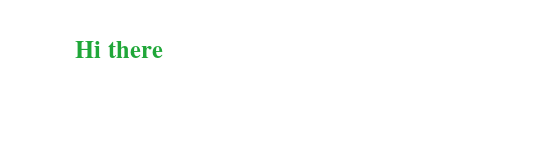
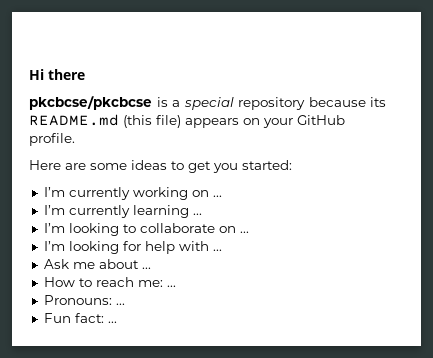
(163, 49) none -> [29,96,386,110] [29,114,345,128] [29,133,75,146] [29,160,292,173] [43,187,222,200] [43,205,202,218] [43,223,249,236] [43,241,222,254] [43,259,151,269] [43,277,176,287] [43,295,125,305] [43,313,117,323] // pkcbcse/pkcbcse is a special repository because its README.md (this file) appears on your GitHub profile. // Here are some ideas to get you started: // I’m currently working on ... // I’m currently learning ... // I’m looking to collaborate on ... // I’m looking for help with ... // Ask me about ... // How to reach me: ... // Pronouns: ... // Fun fact: ...

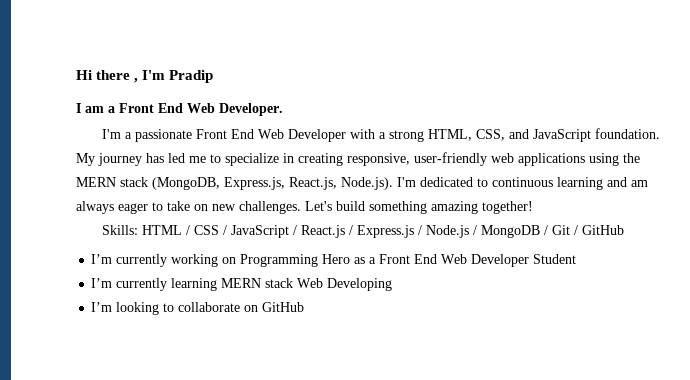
[29,96,386,110] [29,114,345,128] [29,133,75,146] [29,160,292,173] [43,187,222,200] // pkcbcse/pkcbcse is a special repository because its README.md (this file) appears on your GitHub profile. // Here are some ideas to get you started: // I’m currently working on ... -> [134,70,214,83] [76,103,283,116] [102,128,661,142] [76,152,640,166] [76,177,648,190] [76,201,533,214] [102,225,625,238] [91,254,577,267] , I'm Pradip // I am a Front End Web Developer. // I'm a passionate Front End Web Developer with a strong HTML, CSS, and JavaScript foundation. My journey has led me to specialize in creating responsive, user-friendly web applications using the MERN stack (MongoDB, Express.js, React.js, Node.js). I'm dedicated to continuous learning and am always eager to take on new challenges. Let's build something amazing together! // Skills: HTML / CSS / JavaScript / React.js / Express.js / Node.js / MongoDB / Git / GitHub // I’m currently working on Programming Hero as a Front End Web Developer Student
[192,213,202,215] ... -> [221,278,393,291] MERN stack Web Developing
[239,231,249,233] [43,241,222,254] [43,259,151,269] [43,277,176,287] [43,295,125,305] [43,313,117,323] ... // I’m looking for help with ... // Ask me about ... // How to reach me: ... // Pronouns: ... // Fun fact: ... -> [262,302,305,312] GitHub

